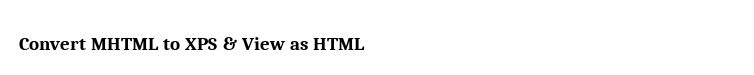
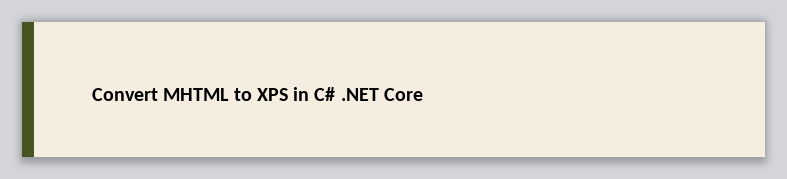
[222,37,365,50] & View as HTML -> [293,87,423,101] in C# .NET Core

